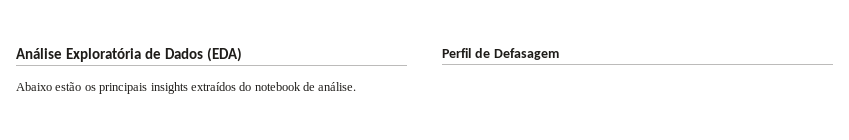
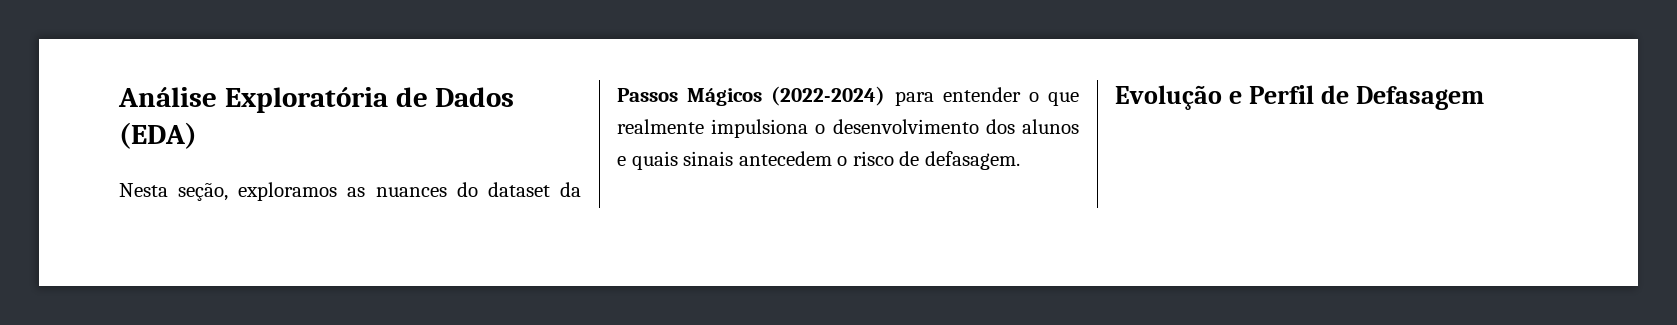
[16,82,357,94] Abaixo estão os principais insights extraídos do notebook de análise. // -> [119,182,581,201] [617,86,1079,106] [617,119,1079,138] [617,151,1020,170] [1115,85,1242,110] Nesta seção, exploramos as nuances do dataset da Passos Mágicos (2022-2024) para entender o que realmente impulsiona o desenvolvimento dos alunos e quais sinais antecedem o risco de defasagem. // Evolução e

